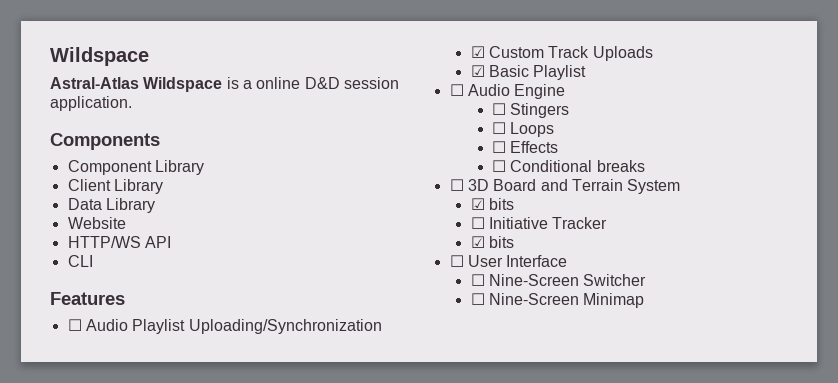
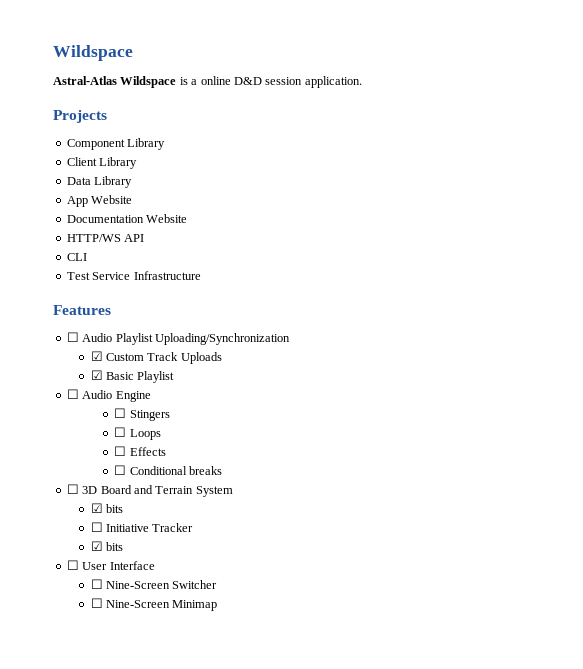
[50,133,160,150] Components -> [53,110,107,123] Projects
(155, 205) none -> [66,195,133,207] [66,215,144,223] App Website // Documentation
(93, 261) none -> [66,271,201,280] // Test Service Infrastructure

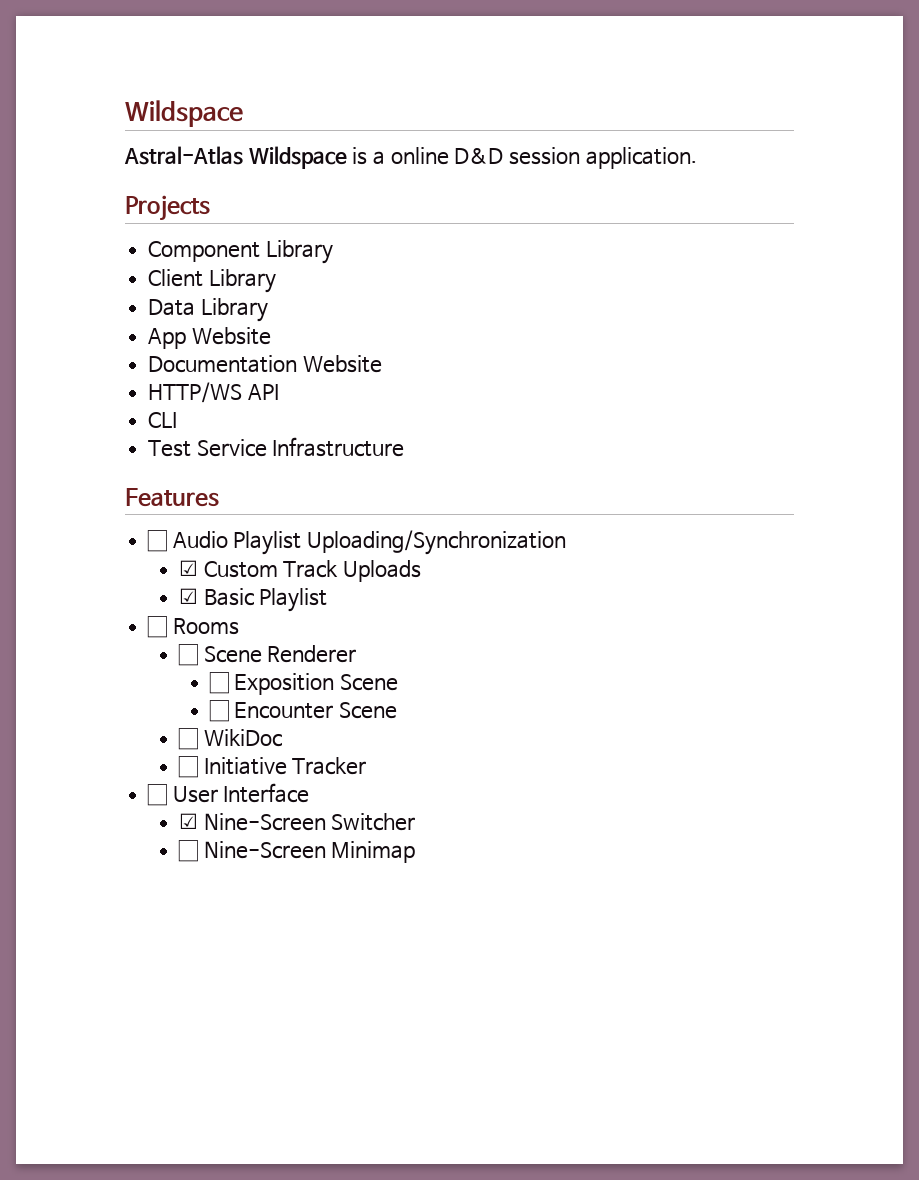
[82,390,151,402] [114,408,170,421] [114,427,161,440] [114,446,166,456] [114,465,223,475] [66,484,233,497] [90,503,123,513] Audio Engine // ☐ Stingers // ☐ Loops // ☐ Effects // ☐ Conditional breaks // ☐ 3D Board and Terrain System // ☑ bits -> [172,618,239,635] [177,644,357,666] [208,672,399,695] [208,700,398,722] [177,728,282,750] Rooms // ☐ Scene Renderer // ☐ Exposition Scene // ☐ Encounter Scene // ☐ WikiDoc
[90,541,123,551] // ☑ bits -> (367, 766) none
[90,579,103,589] ☐ -> [178,813,198,829] ☑

